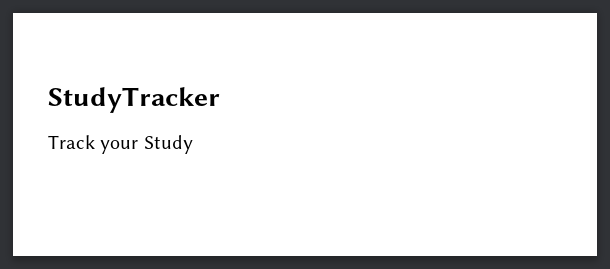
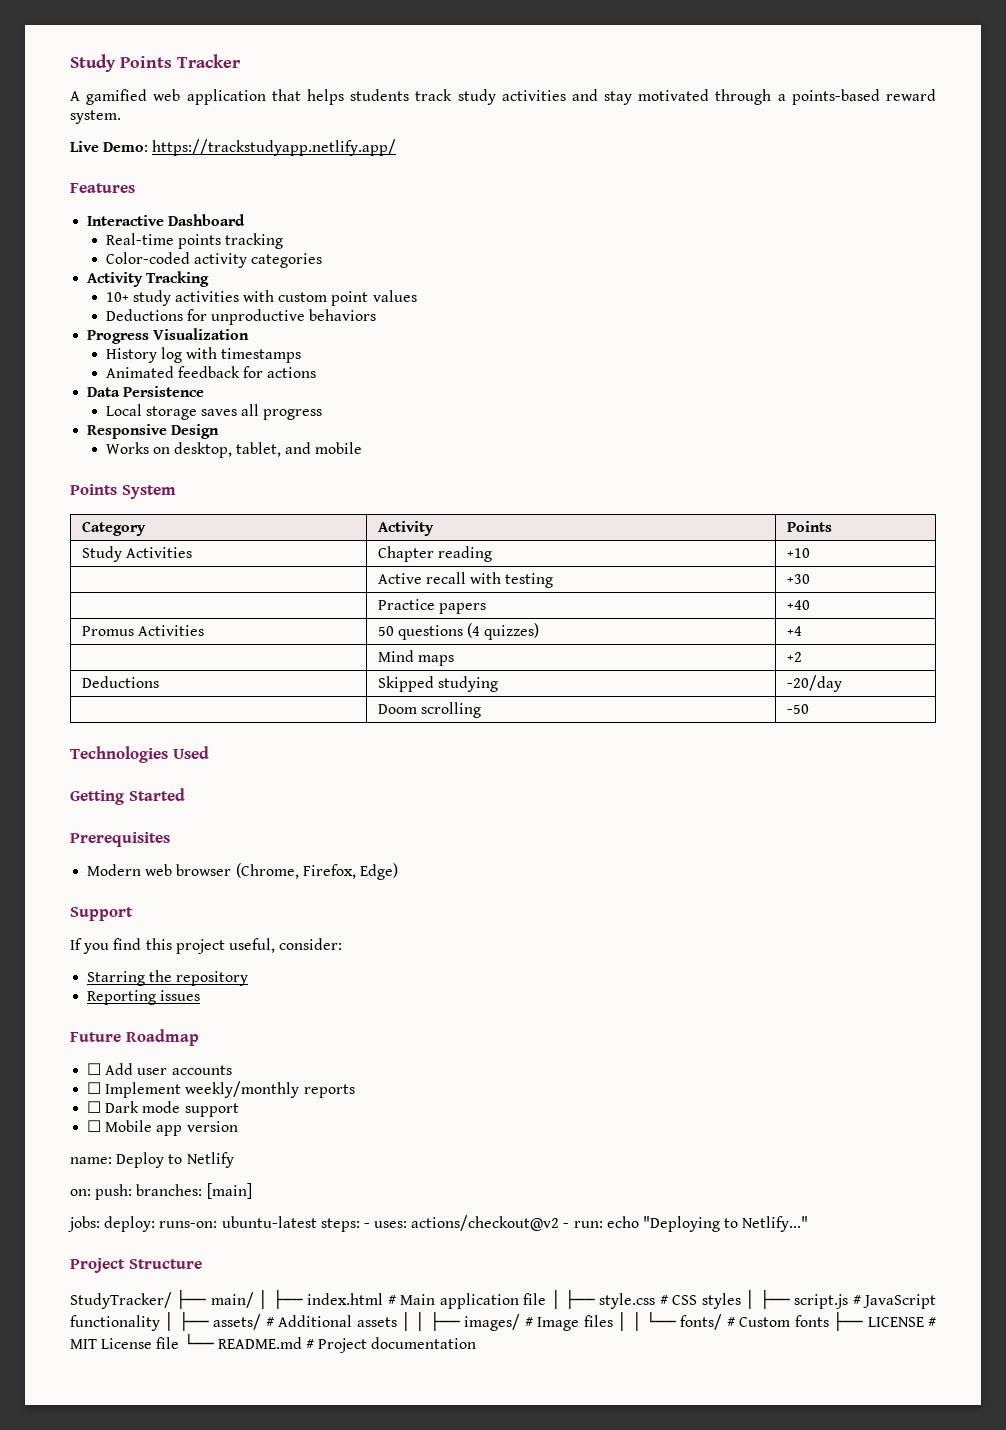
[48,87,220,113] [48,135,193,154] StudyTracker // Track your Study -> [70,54,241,72] [70,89,936,105] [70,110,121,124] [70,139,397,156] [70,183,135,193] [87,214,246,226] [105,233,283,249] [105,252,322,268] [87,271,210,287] [105,290,417,306] [105,309,377,325] [87,328,250,344] [105,347,302,363] [105,366,317,378] [87,386,205,397] [105,404,323,420] [87,424,220,439] [105,442,363,458] [70,484,176,499] [81,521,146,536] [377,521,434,536] [786,521,832,532] [81,546,192,562] [377,546,492,562] [786,548,810,558] [377,572,554,588] [786,574,810,584] [377,599,486,614] [786,600,810,610] [81,625,204,636] [377,623,540,640] [786,626,802,636] [377,650,454,666] [786,652,802,662] [81,676,159,688] [377,676,498,692] [786,675,842,692] [377,702,481,718] [786,704,809,714] [70,746,209,763] [70,788,185,805] [70,832,170,847] [87,863,398,880] [70,907,133,921] [70,938,343,954] [87,970,249,986] [87,990,201,1005] [70,1029,199,1046] [87,1063,232,1075] [87,1081,355,1098] [87,1101,239,1117] [87,1120,238,1136] [70,1152,234,1168] [70,1183,252,1200] [68,1215,809,1232] [70,1258,202,1273] [70,1289,937,1309] [70,1311,936,1331] [70,1333,477,1353] Study Points Tracker // A gamified web application that helps students track study activities and stay motivated through a points-based reward system. // Live Demo: https://trackstudyapp.netlify.app/ // Features // Interactive Dashboard // Real-time points tracking // Color-coded activity categories // Activity Tracking // 10+ study activities with custom point values // Deductions for unproductive behaviors // Progress Visualization // History log with timestamps // Animated feedback for actions // Data Persistence // Local storage saves all progress // Responsive Design // Works on desktop, tablet, and mobile // Points System // Category | Activity | Points // Study Activities | Chapter reading | +10 // | Active recall with testing | +30 // | Practice papers | +40 // Promus Activities | 50 questions (4 quizzes) | +4 // | Mind maps | +2 // Deductions | Skipped studying | -20/day // | Doom scrolling | -50 // Technologies Used // Getting Started // Prerequisites // Modern web browser (Chrome, Firefox, Edge) // Support // If you find this project useful, consider: // Starring the repository // Reporting issues // Future Roadmap // ☐ Add user accounts // ☐ Implement weekly/monthly reports // ☐ Dark mode support // ☐ Mobile app version // name: Deploy to Netlify // on: push: branches: [main] // jobs: deploy: runs-on: ubuntu-latest steps: - uses: actions/checkout@v2 - run: echo "Deploying to Netlify..." // Project Structure // StudyTracker/ ├── main/ │ ├── index.html # Main application file │ ├── style.css # CSS styles │ ├── script.js # JavaScript functionality │ ├── assets/ # Additional assets │ │ ├── images/ # Image files │ │ └── fonts/ # Custom fonts ├── LICENSE # MIT License file └── README.md # Project documentation

